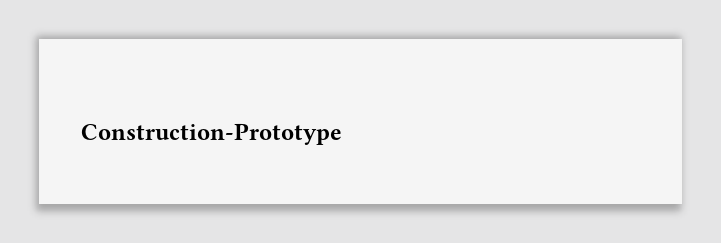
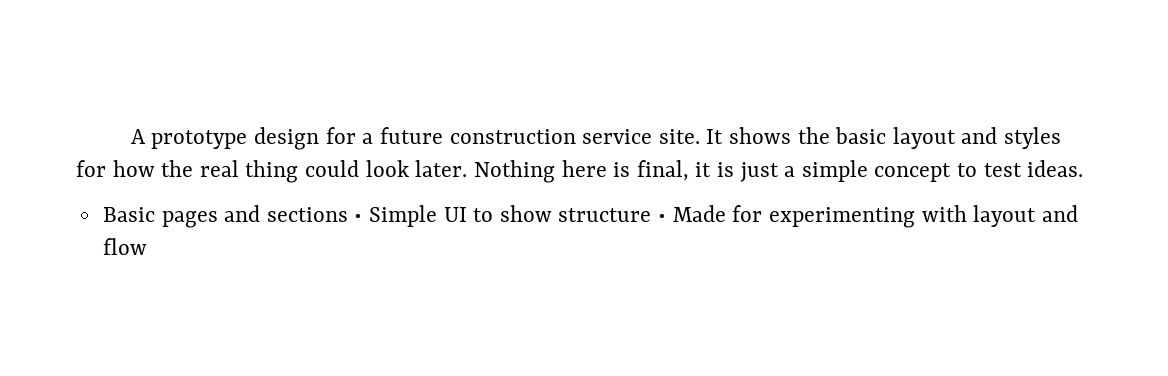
[81,123,342,145] Construction-Prototype -> [130,127,1062,150] [76,160,1084,183] [102,205,1078,228] [102,238,147,255] A prototype design for a future construction service site. It shows the basic layout and styles for how the real thing could look later. Nothing here is final, it is just a simple concept to test ideas. // Basic pages and sections • Simple UI to show structure • Made for experimenting with layout and flow

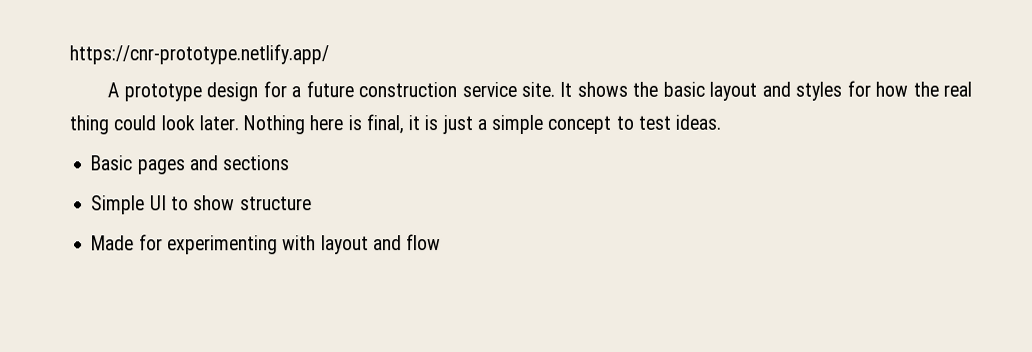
(130, 136) none -> [69,44,329,65] https://cnr-prototype.netlify.app/ //
[354,214,363,222] • -> (290, 163) //
[658,214,667,222] • -> (312, 203) //

